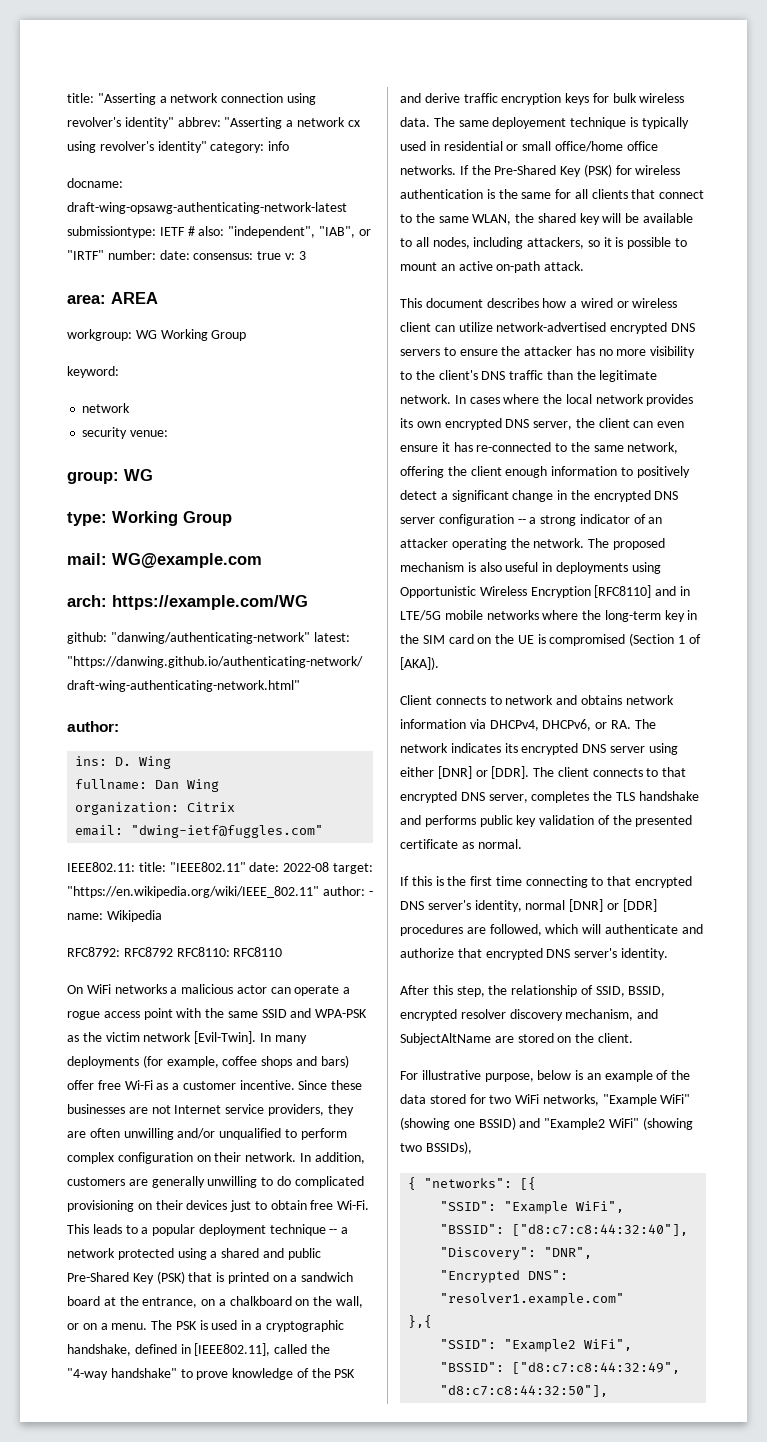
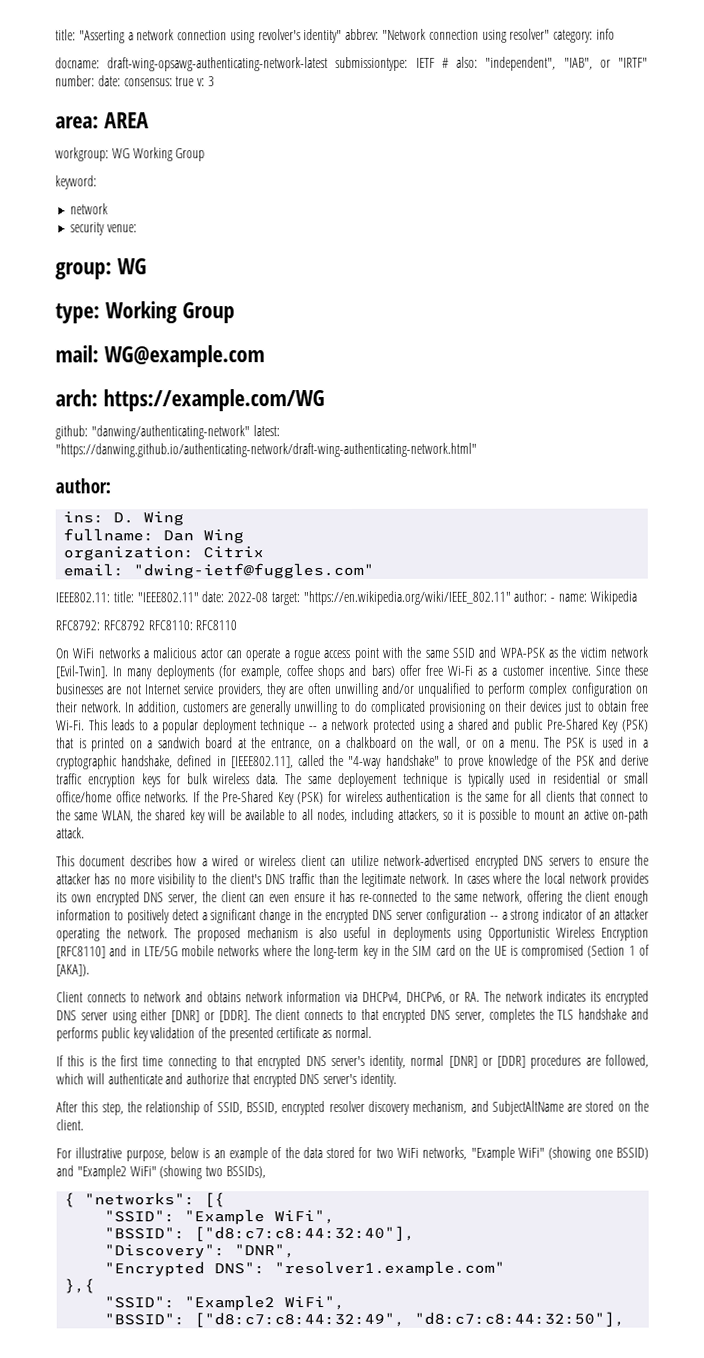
[224,117,360,129] [67,141,207,153] "Asserting a network cx using revolver's identity" -> [382,28,551,43] "Network connection using resolver"

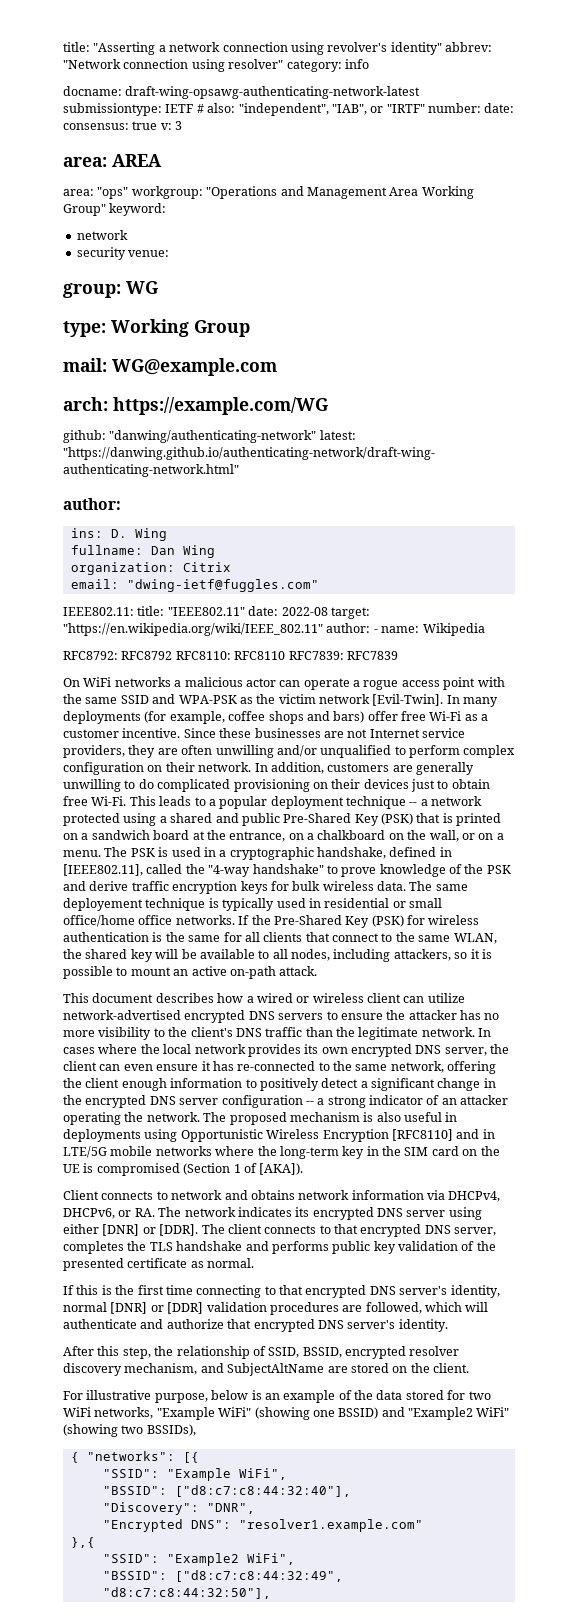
[55,147,206,162] workgroup: WG Working Group // -> [63,186,474,199] [63,204,106,216] area: "ops" workgroup: "Operations and Management Area Working Group"
(238, 625) none -> [288,651,398,660] RFC7839: RFC7839
(527, 1061) none -> [206,1302,267,1312] validation

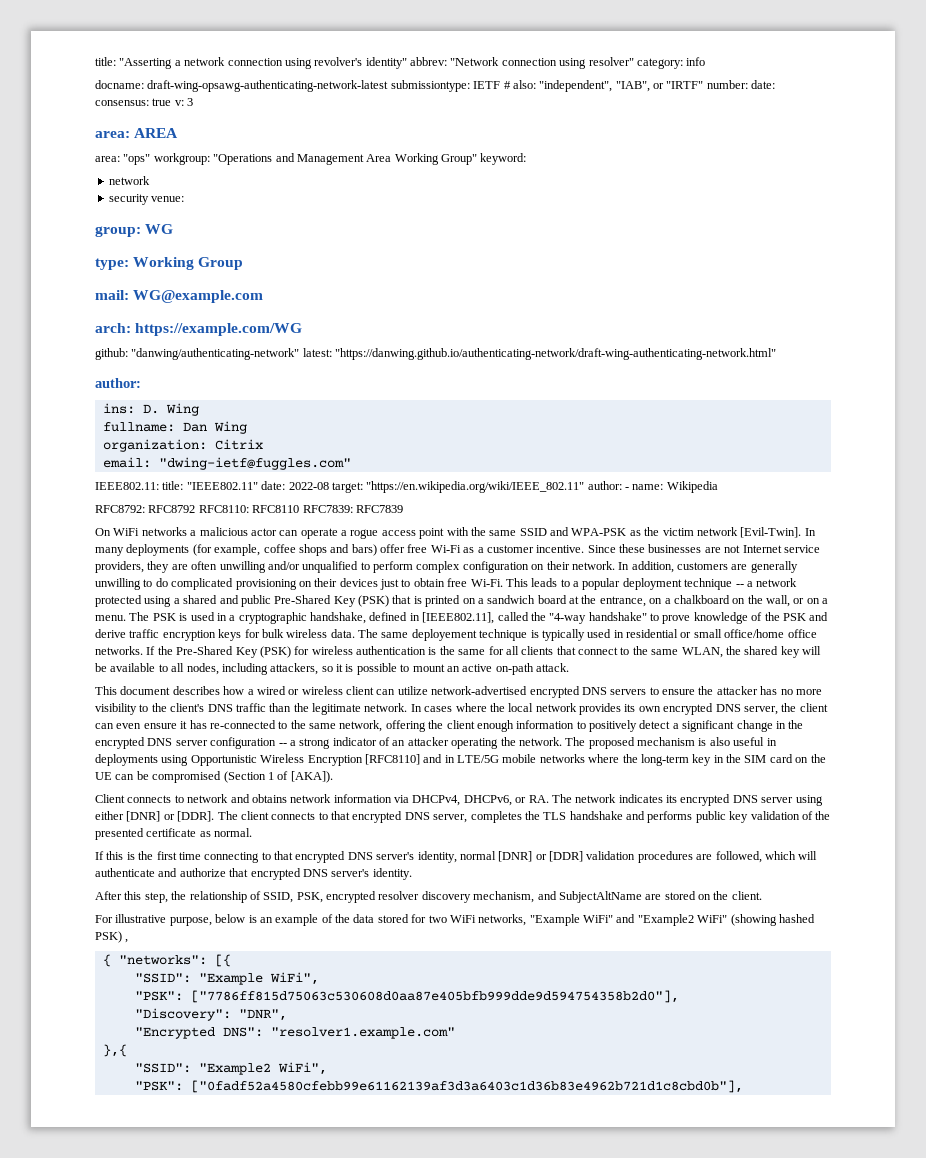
[83,1163,94,1173] is -> [115,771,149,780] can be
[302,1347,342,1358] BSSID, -> [296,892,323,903] PSK,
[254,1407,379,1420] (showing one BSSID) -> (613, 919) none
[121,1424,196,1436] two BSSIDs), -> [778,914,815,923] [95,931,129,943] hashed PSK) ,
[102,1485,351,1497] "BSSID": ["d8:c7:c8:44:32:40"], -> [134,990,679,1003] "PSK": ["7786ff815d75063c530608d0aa87e405bfb999dde9d594754358b2d0"],
[102,1570,343,1582] [102,1587,271,1599] "BSSID": ["d8:c7:c8:44:32:49", "d8:c7:c8:44:32:50"], -> [134,1080,743,1093] "PSK": ["0fadf52a4580cfebb99e61162139af3d3a6403c1d36b83e4962b721d1c8cbd0b"],

